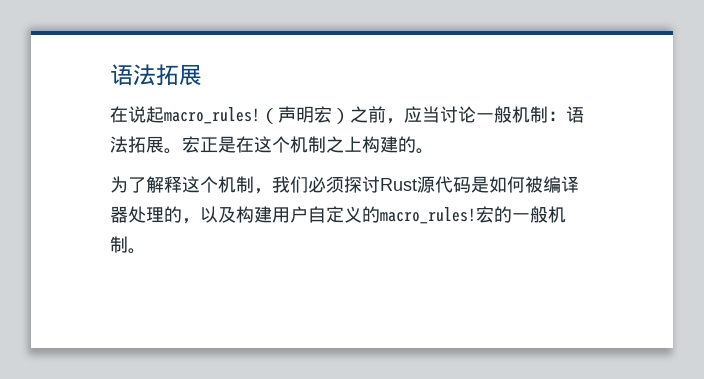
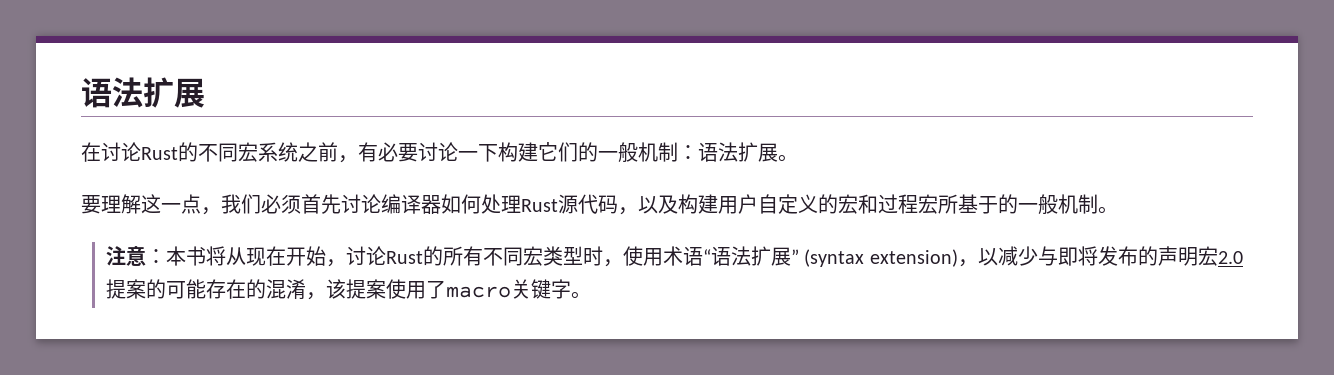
[110,64,179,86] 语法拓 -> [81,77,174,108] 语法扩
[128,106,476,124] 说起macro_rules!（声明宏）之前，应当讨论 -> [101,142,598,163] 讨论Rust的不同宏系统之前，有必要讨论一下构建它们的
[128,136,146,153] 拓 -> [738,142,758,162] 扩
[182,136,434,154] [110,176,579,194] [110,206,182,223] 宏正是在这个机制之上构建的。 // 为了解释这个机制，我们必须探讨Rust源代码是如何被编译器处理的 -> [81,194,618,215] // 要理解这一点，我们必须首先讨论编译器如何处理Rust源代码
[380,206,494,224] macro_rules!宏 -> [838,194,998,214] 宏和过程宏所基于
(146, 251) none -> [106,246,1243,267] [106,279,592,300] // 注意：本书将从现在开始，讨论Rust的所有不同宏类型时，使用术语“语法扩展” (syntax extension)，以减少与即将发布的声明宏2.0提案的可能存在的混淆，该提案使用了macro关键字。

